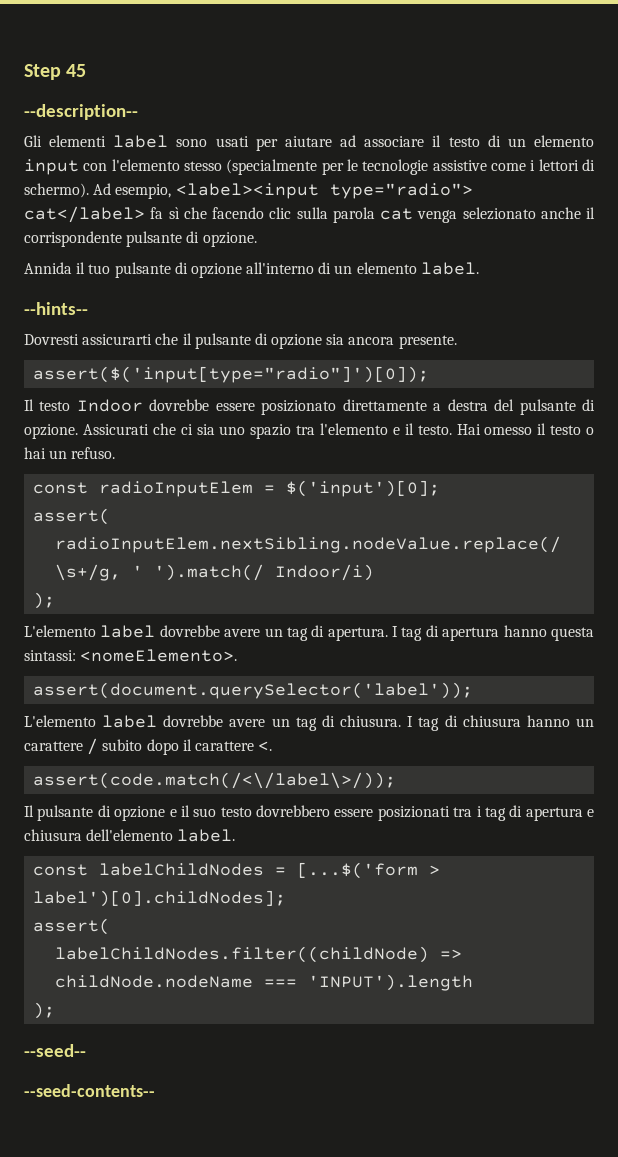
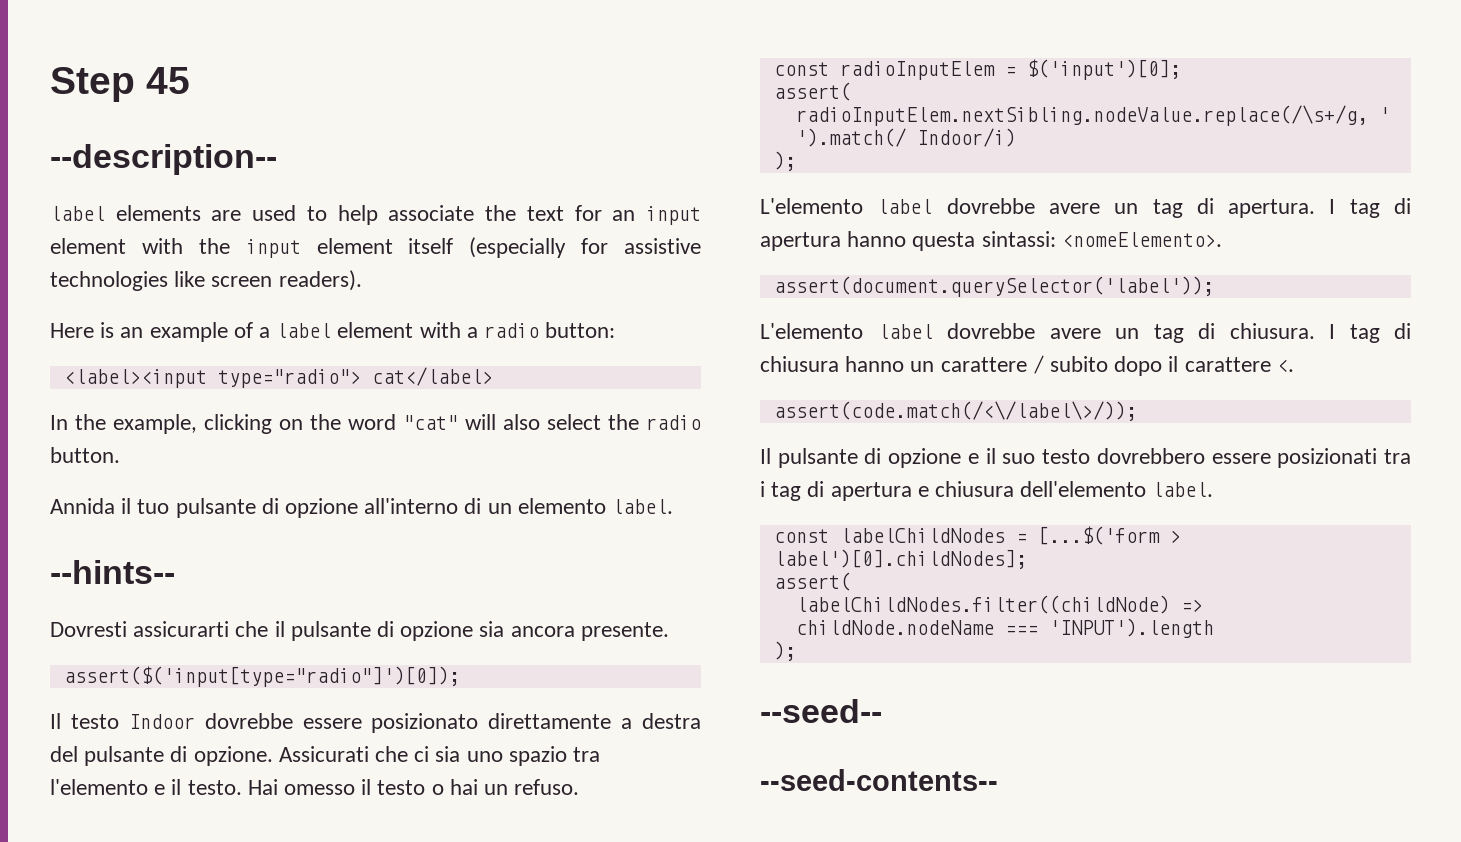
[24,135,594,151] [24,159,595,175] [24,183,473,199] [24,206,595,223] [24,231,257,247] Gli elementi label sono usati per aiutare ad associare il testo di un elemento input con l'elemento stesso (specialmente per le tecnologie assistive come i lettori di schermo). Ad esempio, <label><input type="radio"> cat</label> fa sì che facendo clic sulla parola cat venga selezionato anche il corrispondente pulsante di opzione. -> [50,205,702,225] [50,237,701,258] [50,270,362,291] [50,322,616,342] [63,367,493,388] [50,414,701,434] [50,447,120,463] label elements are used to help associate the text for an input element with the input element itself (especially for assistive technologies like screen readers). // Here is an example of a label element with a radio button: // <label><input type="radio"> cat</label> // In the example, clicking on the word "cat" will also select the radio button.

